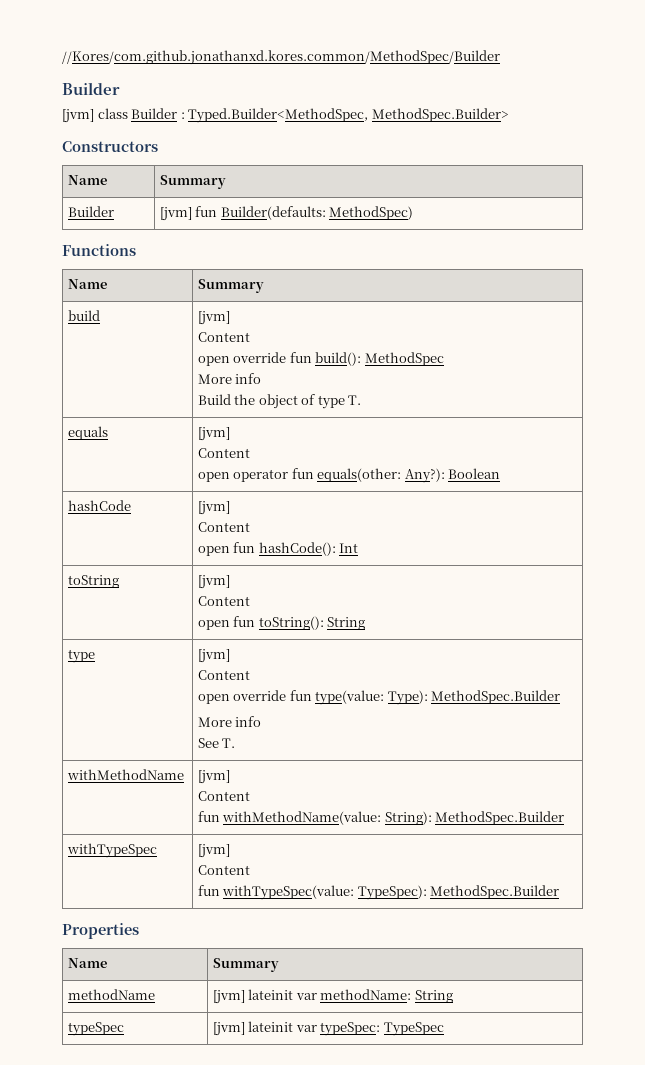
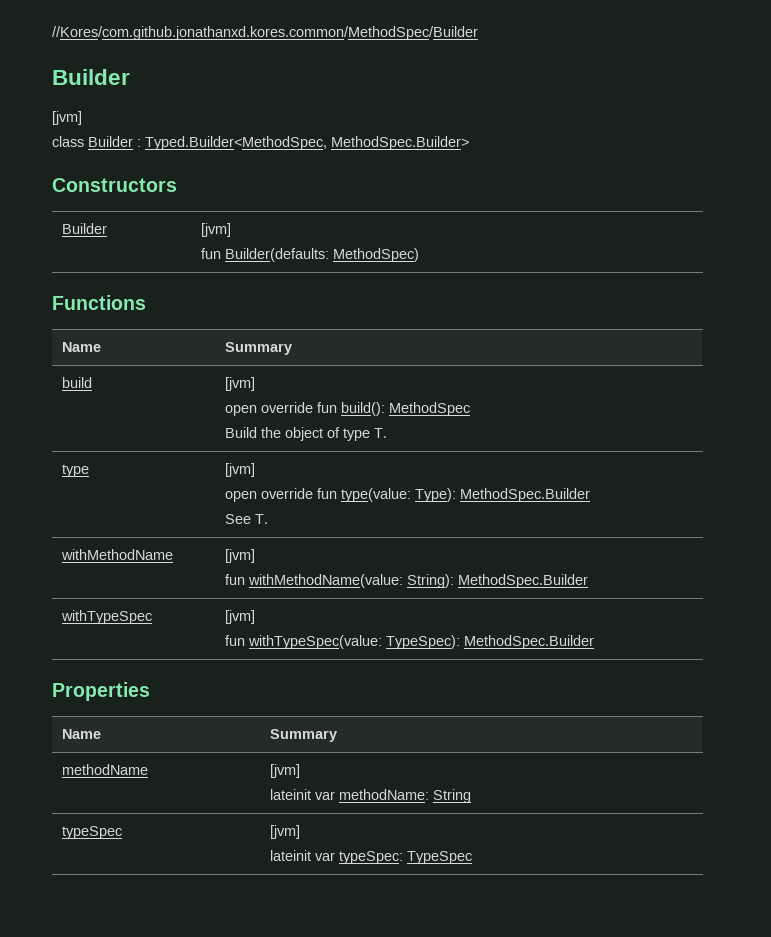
(94, 116) none -> (82, 118) //
[67,175,107,185] [159,175,226,189] // Name | Summary -> (177, 185) none
(192, 214) none -> (231, 230) //
[197,332,250,342] // Content -> (255, 384) none
[197,373,262,384] // More info -> (470, 409) none
[67,426,108,440] [197,427,230,441] [197,448,250,458] [197,468,501,483] [67,500,131,511] [197,501,230,515] [197,522,250,532] [197,542,359,556] [67,575,119,588] [197,575,230,589] [197,596,250,606] [197,616,366,630] // equals | [jvm] // Content // open operator fun equals(other: Any?): Boolean // hashCode | [jvm] // Content // open fun hashCode(): Int // toString | [jvm] // Content // open fun toString(): String -> (387, 433) none
[197,670,250,680] // Content -> (255, 470) none
[197,716,262,727] // More info -> (590, 495) none
[197,791,250,801] // Content -> (255, 556) none
[197,865,250,875] // Content -> (255, 617) none
(245, 997) none -> (300, 771) //
(245, 1029) none -> (300, 832) //

